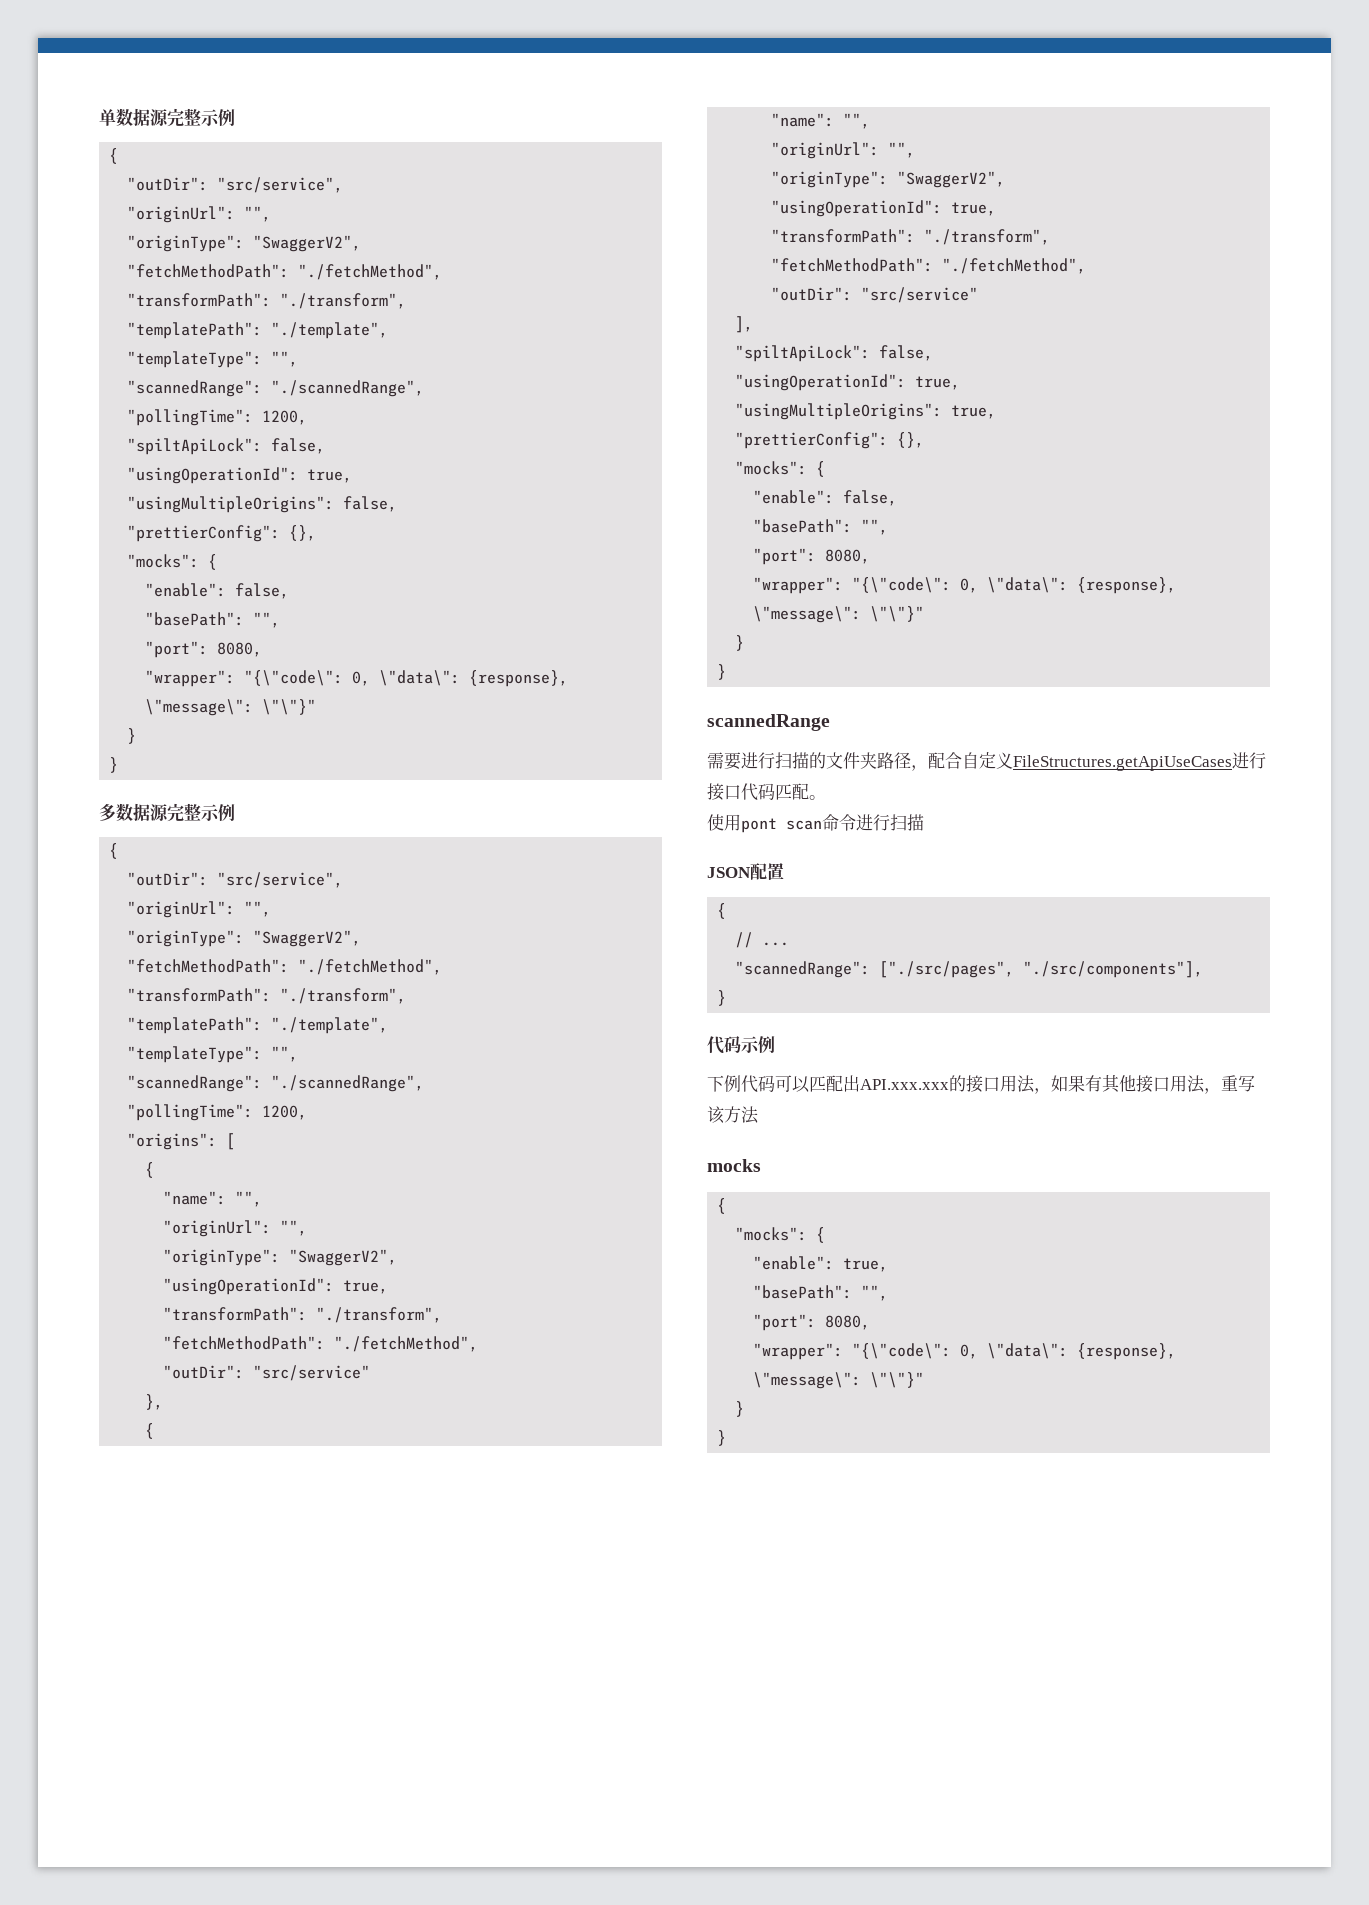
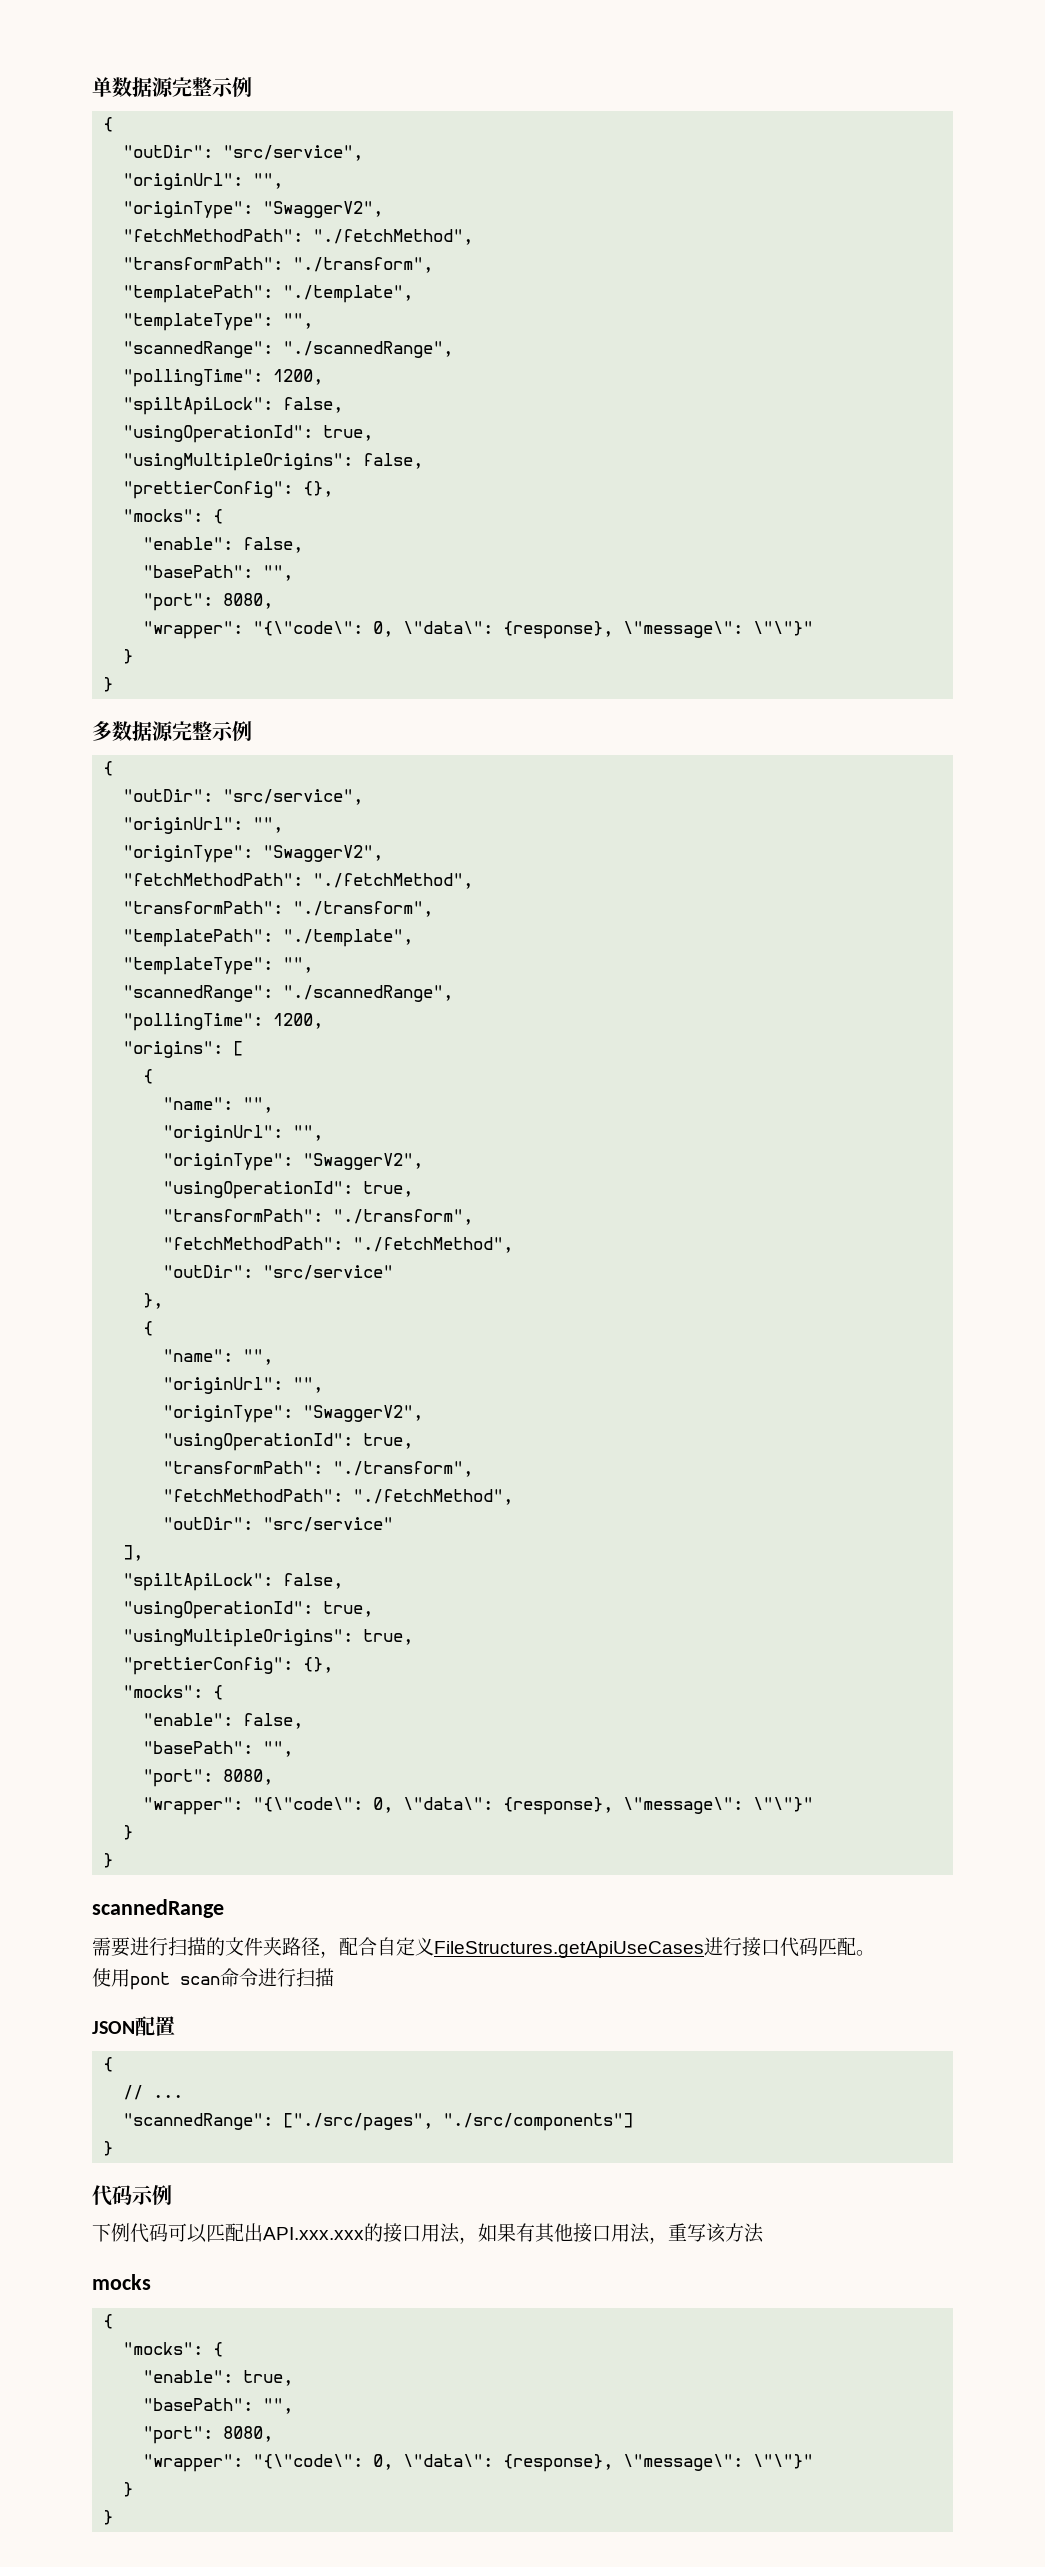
[1023,961,1204,978] "./src/components"], -> [443,2113,634,2131] "./src/components"]

